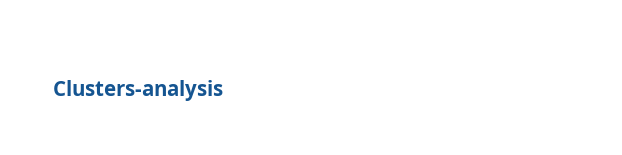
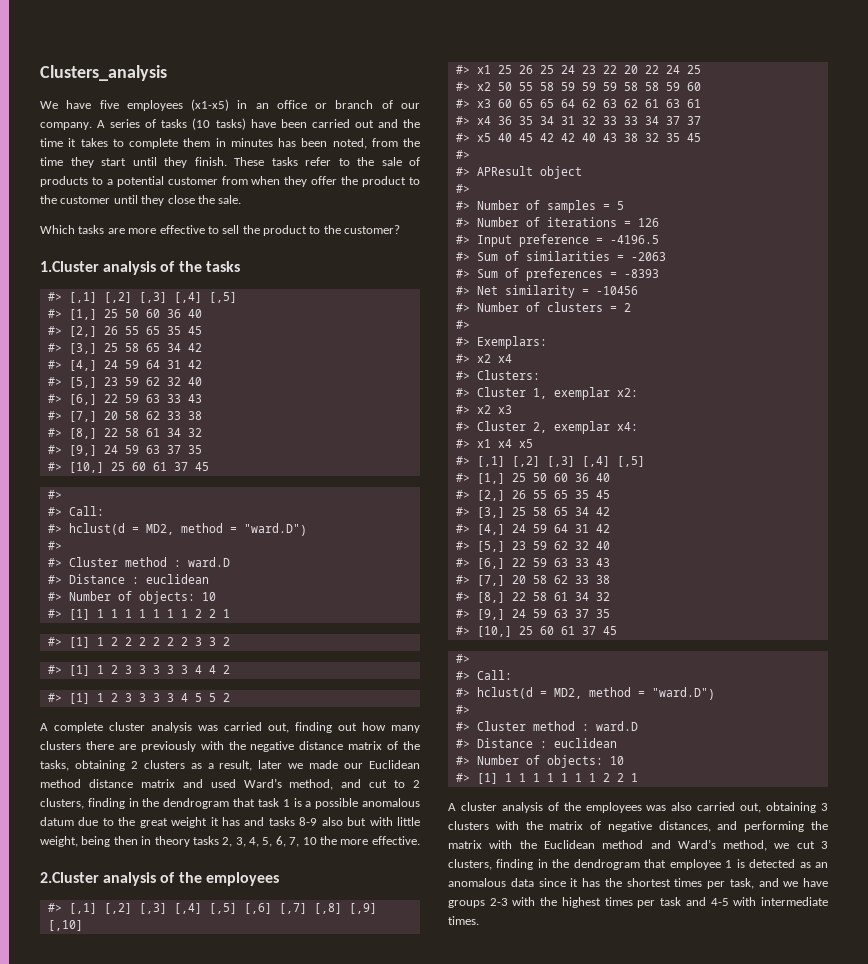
[53,80,223,101] Clusters-analysis -> [40,65,167,81] [40,99,420,111] [40,118,420,130] [40,138,420,149] [40,157,420,168] [40,176,421,187] [40,195,242,206] [40,225,401,236] [40,261,240,275] [47,292,237,303] [47,309,202,320] [47,326,202,337] [47,343,202,354] [47,360,202,371] [47,377,202,388] [47,394,202,405] [47,411,202,422] [47,428,202,439] [47,445,202,456] [47,462,209,473] [47,490,62,499] [47,506,104,516] [47,523,307,536] [47,541,62,550] [47,557,230,567] [47,574,209,584] [47,591,216,604] [47,609,230,620] [47,637,230,648] [47,665,230,676] [47,693,230,704] [40,722,420,733] [40,741,420,752] [40,760,421,771] [40,778,420,790] [40,798,420,809] [40,817,420,828] [40,836,420,847] [40,872,279,886] [47,903,377,914] [47,920,83,931] [455,65,701,74] [455,82,701,91] [455,99,701,108] [455,116,701,125] [455,133,701,142] [455,150,470,159] [455,166,582,179] [455,184,470,193] [455,200,624,213] [455,217,659,227] [455,234,659,247] [455,251,666,261] [455,268,659,281] [455,285,638,298] [455,302,631,312] [455,320,470,329] [455,336,547,349] [455,354,512,363] [455,370,540,380] [455,387,638,400] [455,405,512,414] [455,421,638,434] [455,439,533,448] [455,456,645,467] [455,473,610,484] [455,490,610,501] [455,507,610,518] [455,524,610,535] [455,541,610,552] [455,558,610,569] [455,575,610,586] [455,592,610,603] [455,609,610,620] [455,626,617,637] [455,654,470,663] [455,670,512,680] [455,687,715,700] [455,705,470,714] [455,721,638,731] [455,738,617,748] [455,755,624,768] [455,773,638,784] [448,802,828,813] [448,821,828,832] [448,839,828,851] [448,859,828,870] [448,878,828,889] [448,897,828,908] [448,916,479,925] Clusters_analysis // We have five employees (x1-x5) in an office or branch of our company. A series of tasks (10 tasks) have been carried out and the time it takes to complete them in minutes has been noted, from the time they start until they finish. These tasks refer to the sale of products to a potential customer from when they offer the product to the customer until they close the sale. // Which tasks are more effective to sell the product to the customer? // 1.Cluster analysis of the tasks // #> [,1] [,2] [,3] [,4] [,5] // #> [1,] 25 50 60 36 40 // #> [2,] 26 55 65 35 45 // #> [3,] 25 58 65 34 42 // #> [4,] 24 59 64 31 42 // #> [5,] 23 59 62 32 40 // #> [6,] 22 59 63 33 43 // #> [7,] 20 58 62 33 38 // #> [8,] 22 58 61 34 32 // #> [9,] 24 59 63 37 35 // #> [10,] 25 60 61 37 45 // #> // #> Call: // #> hclust(d = MD2, method = "ward.D") // #> // #> Cluster method : ward.D // #> Distance : euclidean // #> Number of objects: 10 // #> [1] 1 1 1 1 1 1 1 2 2 1 // #> [1] 1 2 2 2 2 2 2 3 3 2 // #> [1] 1 2 3 3 3 3 3 4 4 2 // #> [1] 1 2 3 3 3 3 4 5 5 2 // A complete cluster analysis was carried out, finding out how many clusters there are previously with the negative distance matrix of the tasks, obtaining 2 clusters as a result, later we made our Euclidean method distance matrix and used Ward’s method, and cut to 2 clusters, finding in the dendrogram that task 1 is a possible anomalous datum due to the great weight it has and tasks 8-9 also but with little weight, being then in theory tasks 2, 3, 4, 5, 6, 7, 10 the more effective. // 2.Cluster analysis of the employees // #> [,1] [,2] [,3] [,4] [,5] [,6] [,7] [,8] [,9] [,10] // #> x1 25 26 25 24 23 22 20 22 24 25 // #> x2 50 55 58 59 59 59 58 58 59 60 // #> x3 60 65 65 64 62 63 62 61 63 61 // #> x4 36 35 34 31 32 33 33 34 37 37 // #> x5 40 45 42 42 40 43 38 32 35 45 // #> // #> APResult object // #> // #> Number of samples = 5 // #> Number of iterations = 126 // #> Input preference = -4196.5 // #> Sum of similarities = -2063 // #> Sum of preferences = -8393 // #> Net similarity = -10456 // #> Number of clusters = 2 // #> // #> Exemplars: // #> x2 x4 // #> Clusters: // #> Cluster 1, exemplar x2: // #> x2 x3 // #> Cluster 2, exemplar x4: // #> x1 x4 x5 // #> [,1] [,2] [,3] [,4] [,5] // #> [1,] 25 50 60 36 40 // #> [2,] 26 55 65 35 45 // #> [3,] 25 58 65 34 42 // #> [4,] 24 59 64 31 42 // #> [5,] 23 59 62 32 40 // #> [6,] 22 59 63 33 43 // #> [7,] 20 58 62 33 38 // #> [8,] 22 58 61 34 32 // #> [9,] 24 59 63 37 35 // #> [10,] 25 60 61 37 45 // #> // #> Call: // #> hclust(d = MD2, method = "ward.D") // #> // #> Cluster method : ward.D // #> Distance : euclidean // #> Number of objects: 10 // #> [1] 1 1 1 1 1 1 1 2 2 1 // A cluster analysis of the employees was also carried out, obtaining 3 clusters with the matrix of negative distances, and performing the matrix with the Euclidean method and Ward’s method, we cut 3 clusters, finding in the dendrogram that employee 1 is detected as an anomalous data since it has the shortest times per task, and we have groups 2-3 with the highest times per task and 4-5 with intermediate times.

